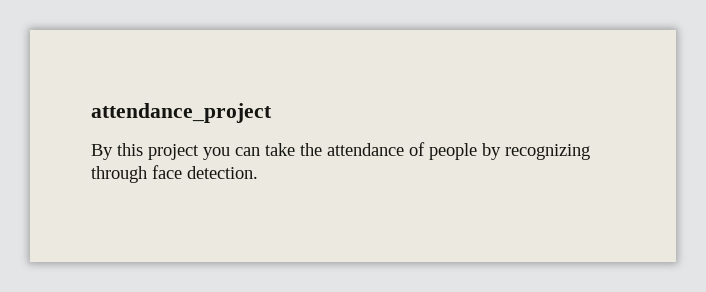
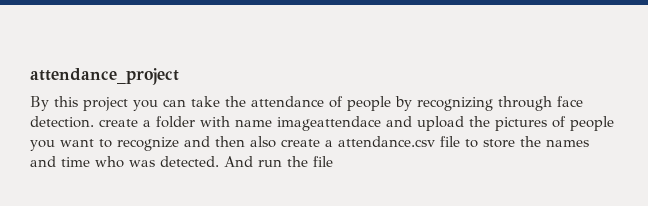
(258, 172) none -> [99,116,614,131] [30,136,589,151] [30,156,333,168] create a folder with name imageattendace and upload the pictures of people you want to recognize and then also create a attendance.csv file to store the names and time who was detected. And run the file

